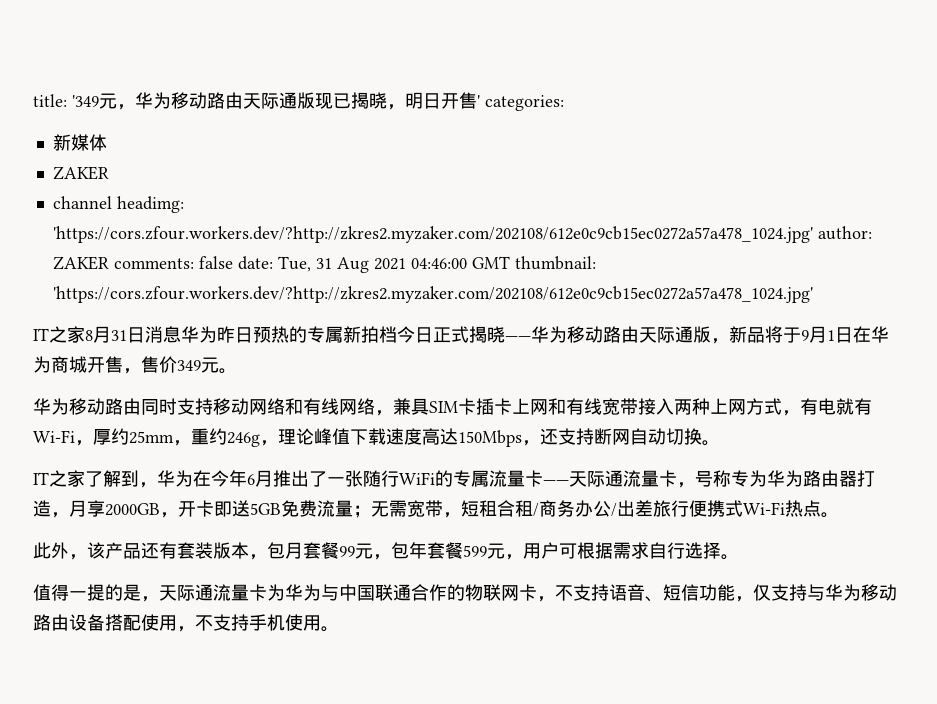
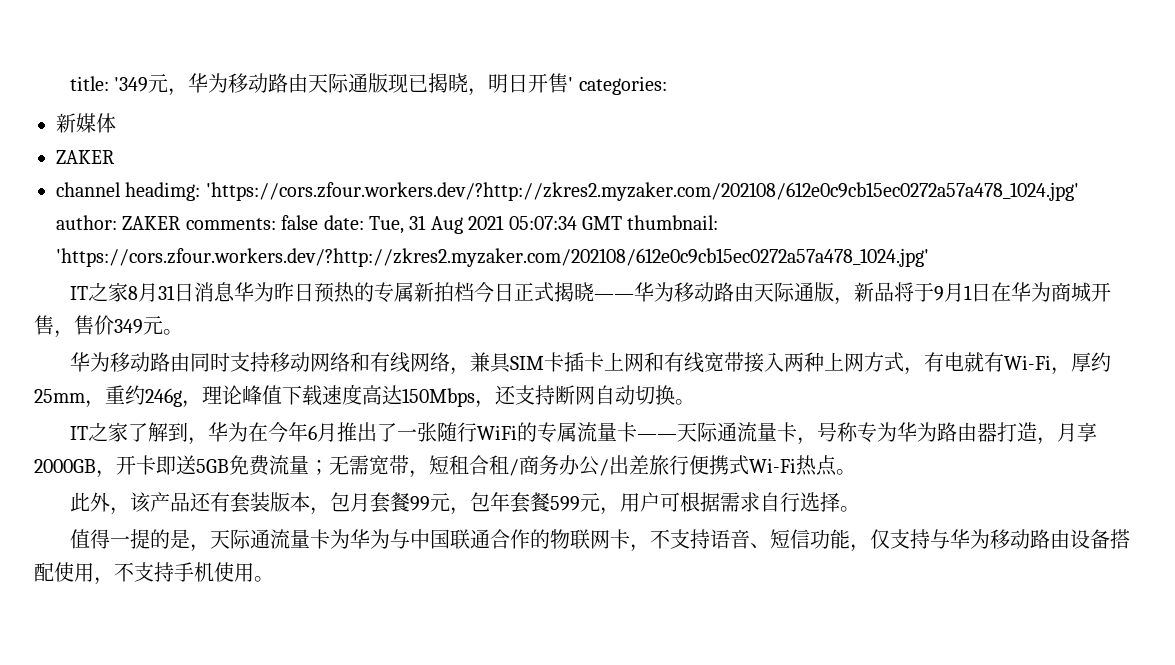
[410,258,467,269] 04:46:00 -> [508,216,577,230] 05:07:34

